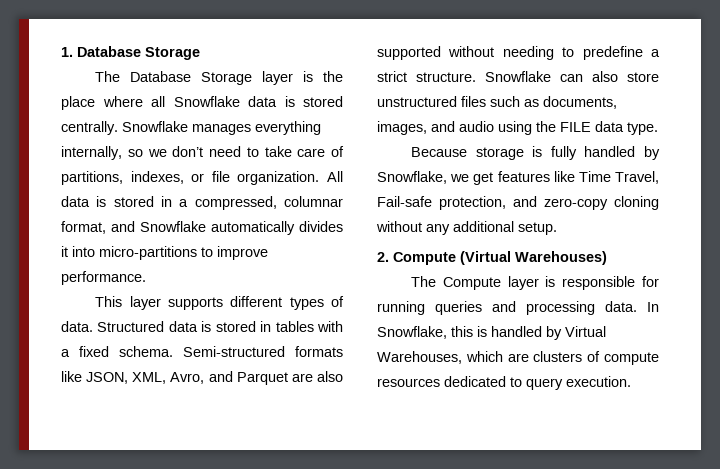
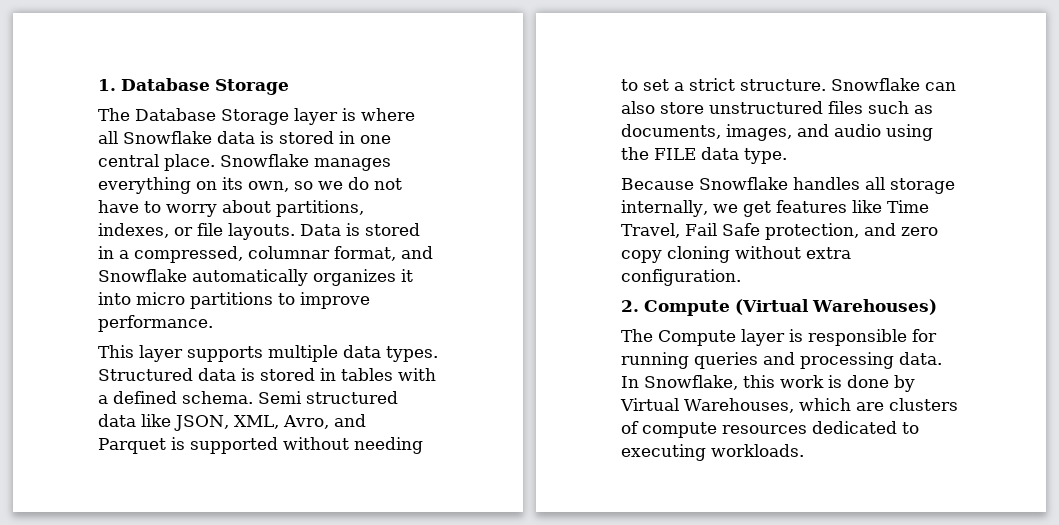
[323,71,343,82] [61,96,95,110] the place -> (356, 114) none
[61,121,321,135] [61,146,344,160] centrally. Snowflake manages everything internally, so we don’t need to take care of -> [339,131,391,144] [98,154,391,171] [98,177,402,194] [98,200,271,217] in one central place. Snowflake manages everything on its own, so we do not have to worry about
[237,171,343,185] [61,196,90,207] organization. All data -> [228,223,341,240] layouts. Data
[299,221,343,232] divides -> [313,269,396,286] organizes
[99,246,197,260] micro-partitions -> [136,292,273,309] micro partitions
[230,296,344,310] [61,321,93,332] different types of data. -> [268,345,438,362] multiple data types.
[79,346,343,357] fixed schema. Semi-structured formats -> [113,391,398,404] [98,414,136,427] defined schema. Semi structured data
[291,371,343,382] are also -> [171,437,185,450] is
[582,46,643,60] predefine -> [643,79,669,91] set
[475,146,660,160] [377,171,447,184] storage is fully handled by Snowflake, -> [699,177,955,194] [621,200,708,217] Snowflake handles all storage internally,
[377,196,659,210] [376,221,557,235] Fail-safe protection, and zero-copy cloning without any additional setup. -> [685,223,938,240] [621,246,851,263] [621,269,741,286] Fail Safe protection, and zero copy cloning without extra configuration.
[477,326,542,337] is handled -> [780,375,889,388] work is done
[526,376,631,390] query execution. -> [621,444,804,461] executing workloads.

